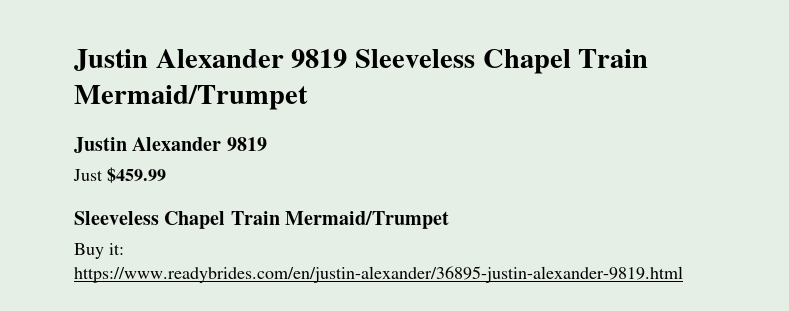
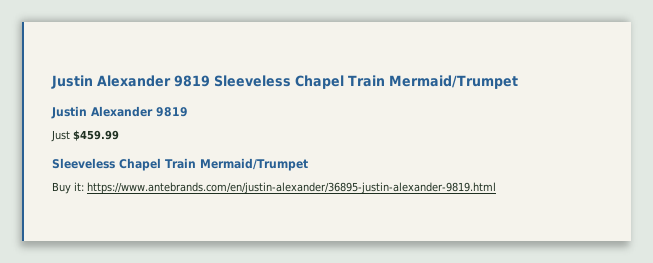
[74,266,683,283] https://www.readybrides.com/en/justin-alexander/36895-justin-alexander-9819.html -> [87,182,496,194] https://www.antebrands.com/en/justin-alexander/36895-justin-alexander-9819.html

